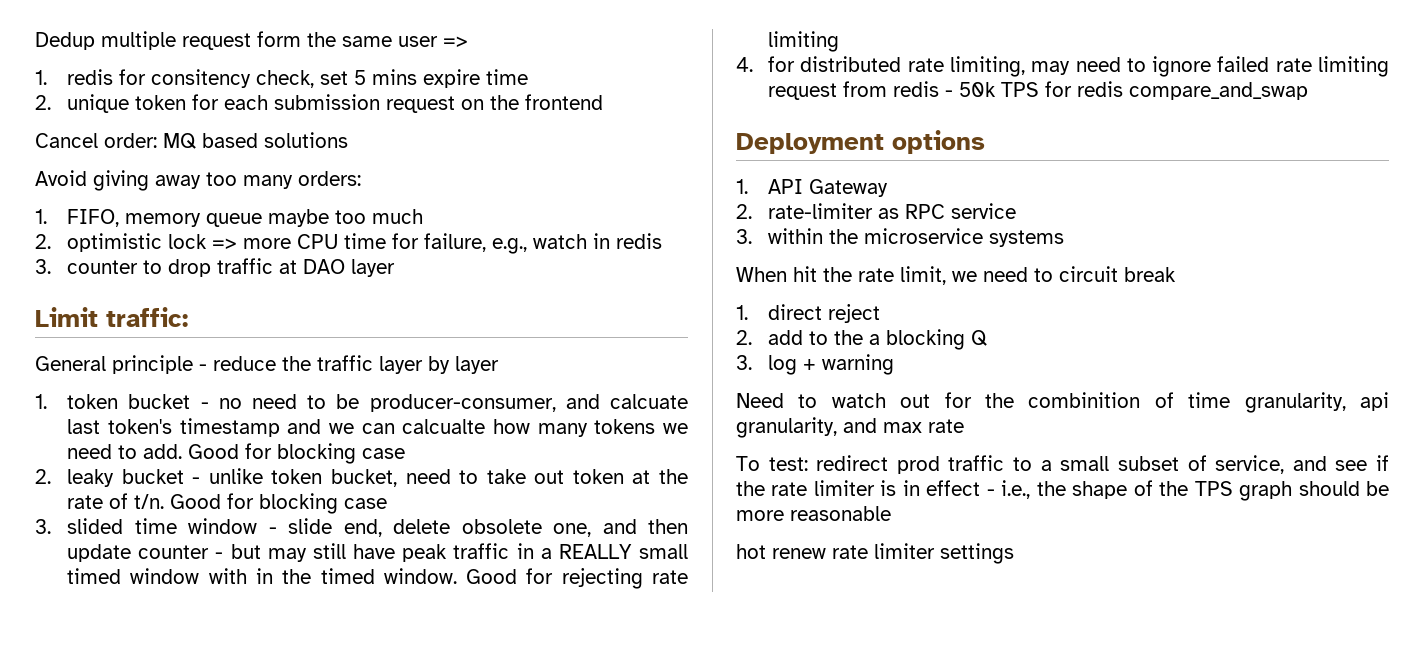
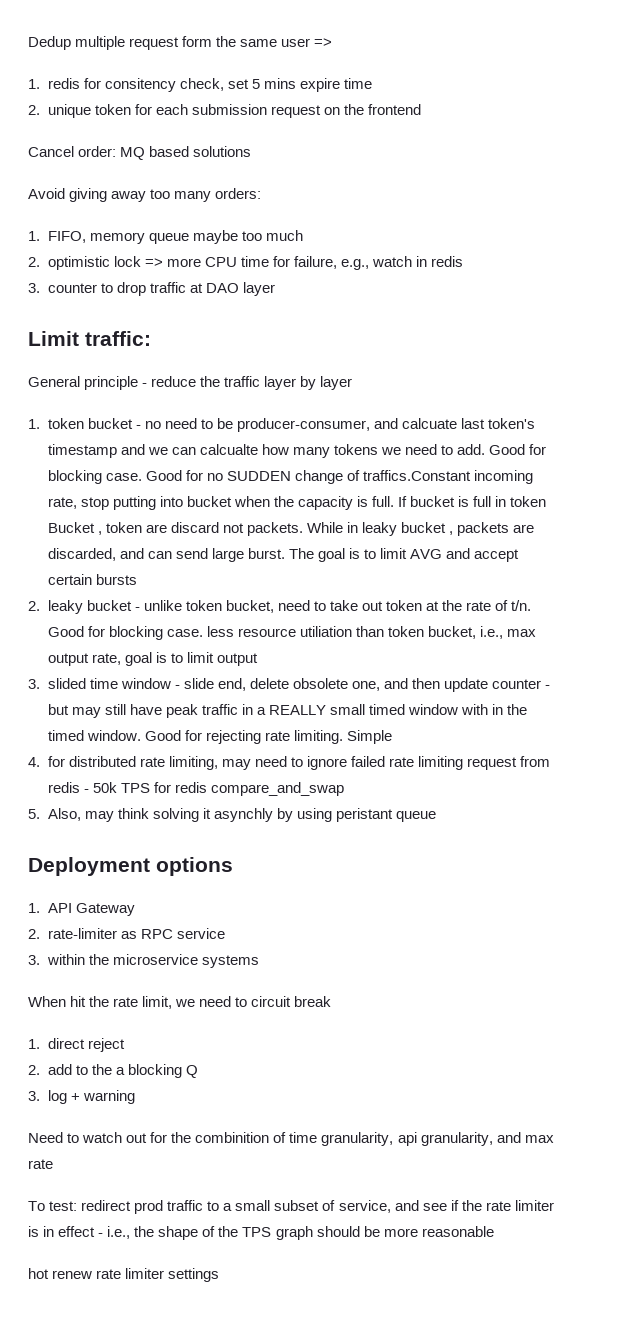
[362,448,406,459] case -> [105,470,533,484] [47,496,547,510] [47,522,535,536] [47,548,520,562] [47,574,137,585] case. Good for no SUDDEN change of traffics.Constant incoming rate, stop putting into bucket when the capacity is full. If bucket is full in token Bucket , token are discard not packets. While in leaky bucket , packets are discarded, and can send large burst. The goal is to limit AVG and accept certain bursts
[344,498,388,509] case -> [166,626,537,639] [47,652,258,666] case. less resource utiliation than token bucket, i.e., max output rate, goal is to limit output
[768,31,840,52] limiting -> [293,730,392,744] limiting. Simple
(1309, 91) none -> [28,808,436,822] // 5. Also, may think solving it asynchly by using peristant queue

